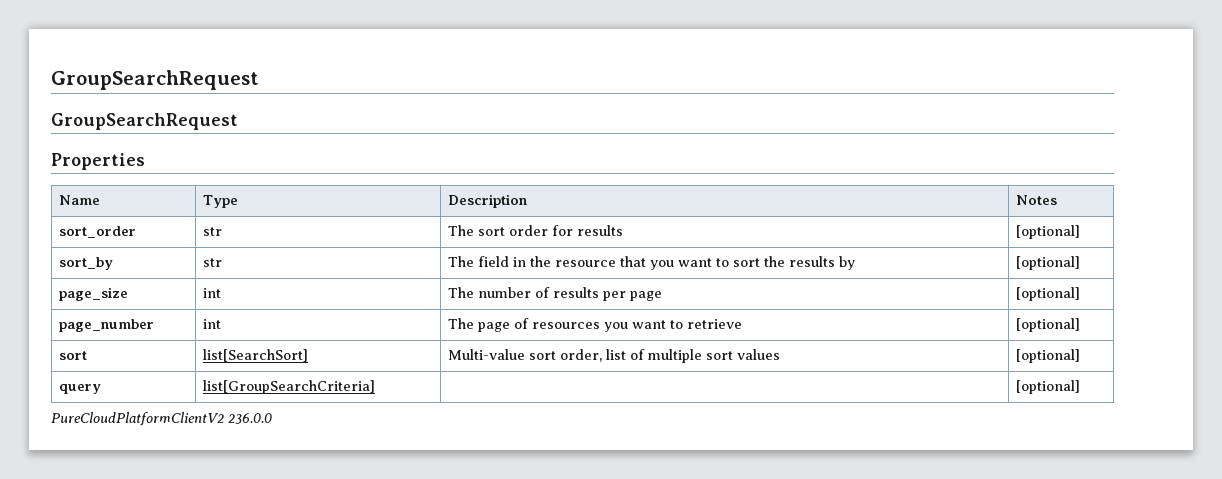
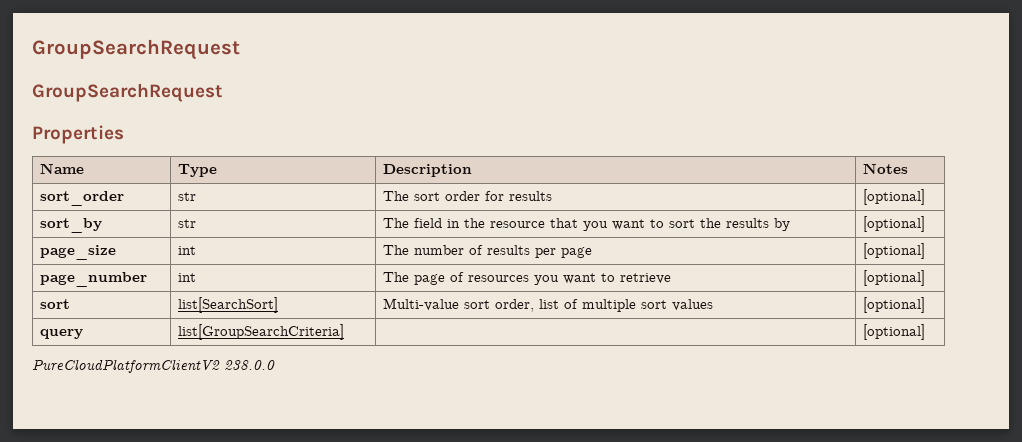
[228,413,272,424] 236.0.0 -> [224,360,275,370] 238.0.0

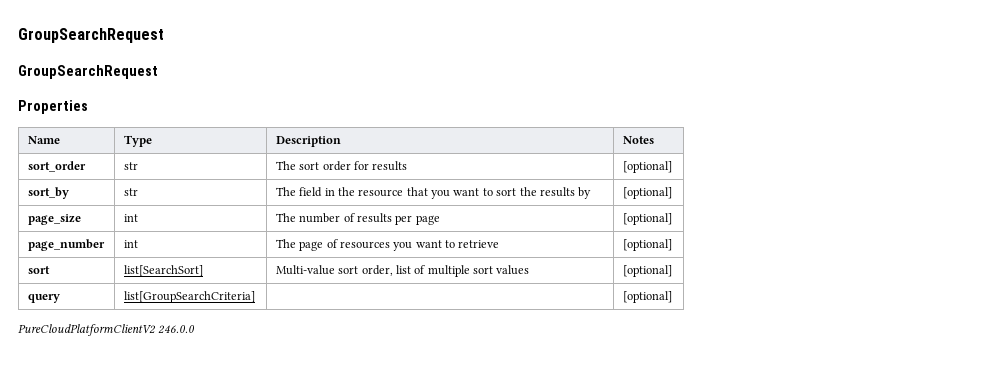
[224,360,275,370] 238.0.0 -> [158,325,196,334] 246.0.0

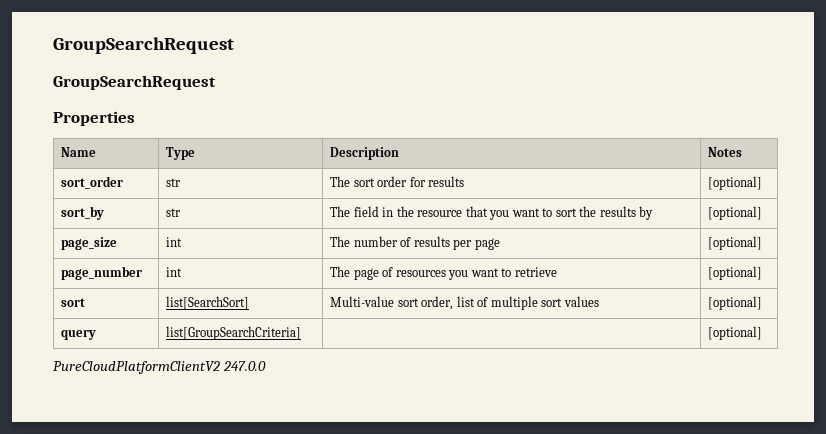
[158,325,196,334] 246.0.0 -> [222,361,266,371] 247.0.0

